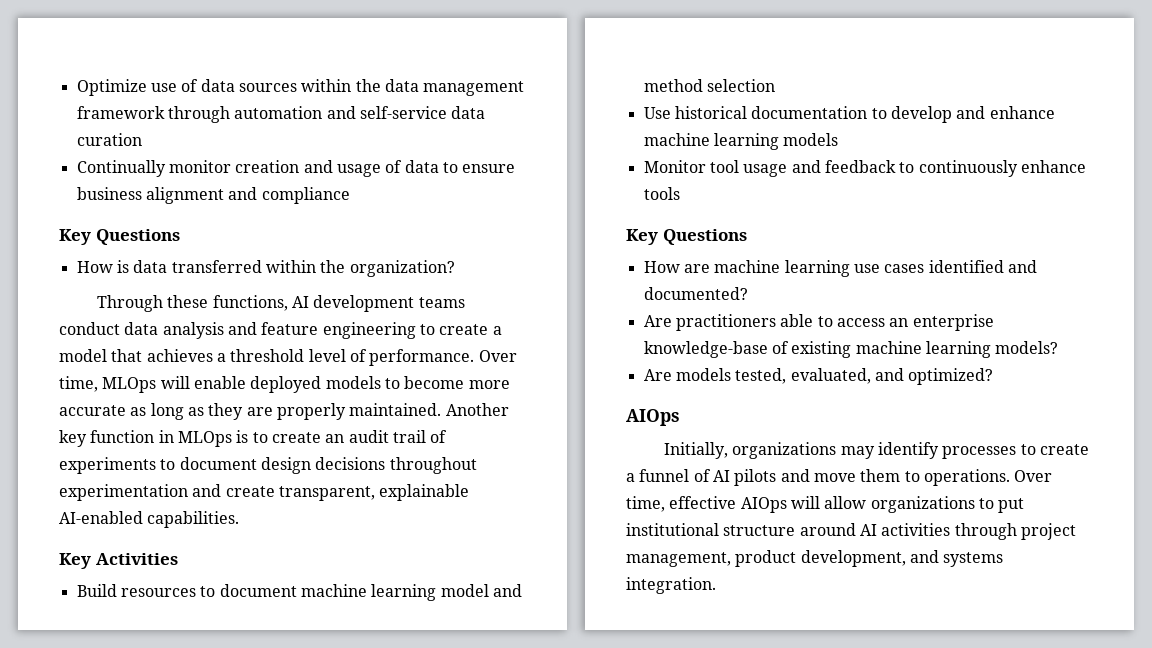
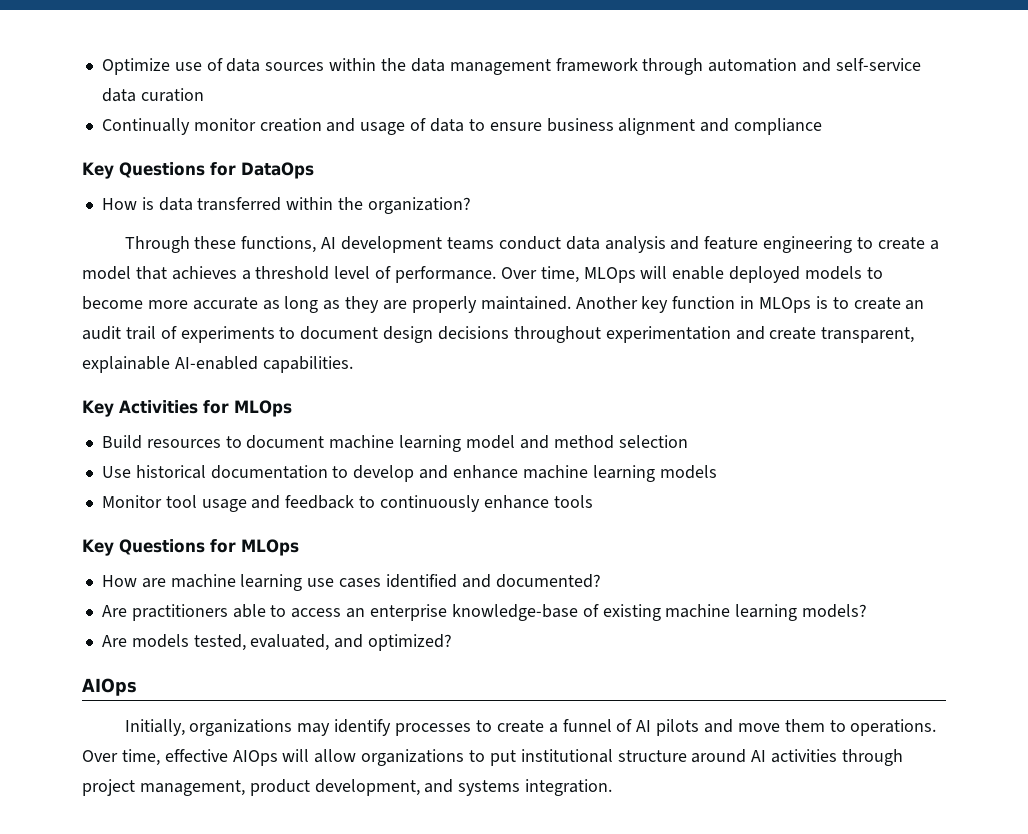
(180, 237) none -> [210,162,314,179] for DataOps
(178, 559) none -> [203,400,292,417] for MLOps
(747, 237) none -> [210,539,299,556] for MLOps

